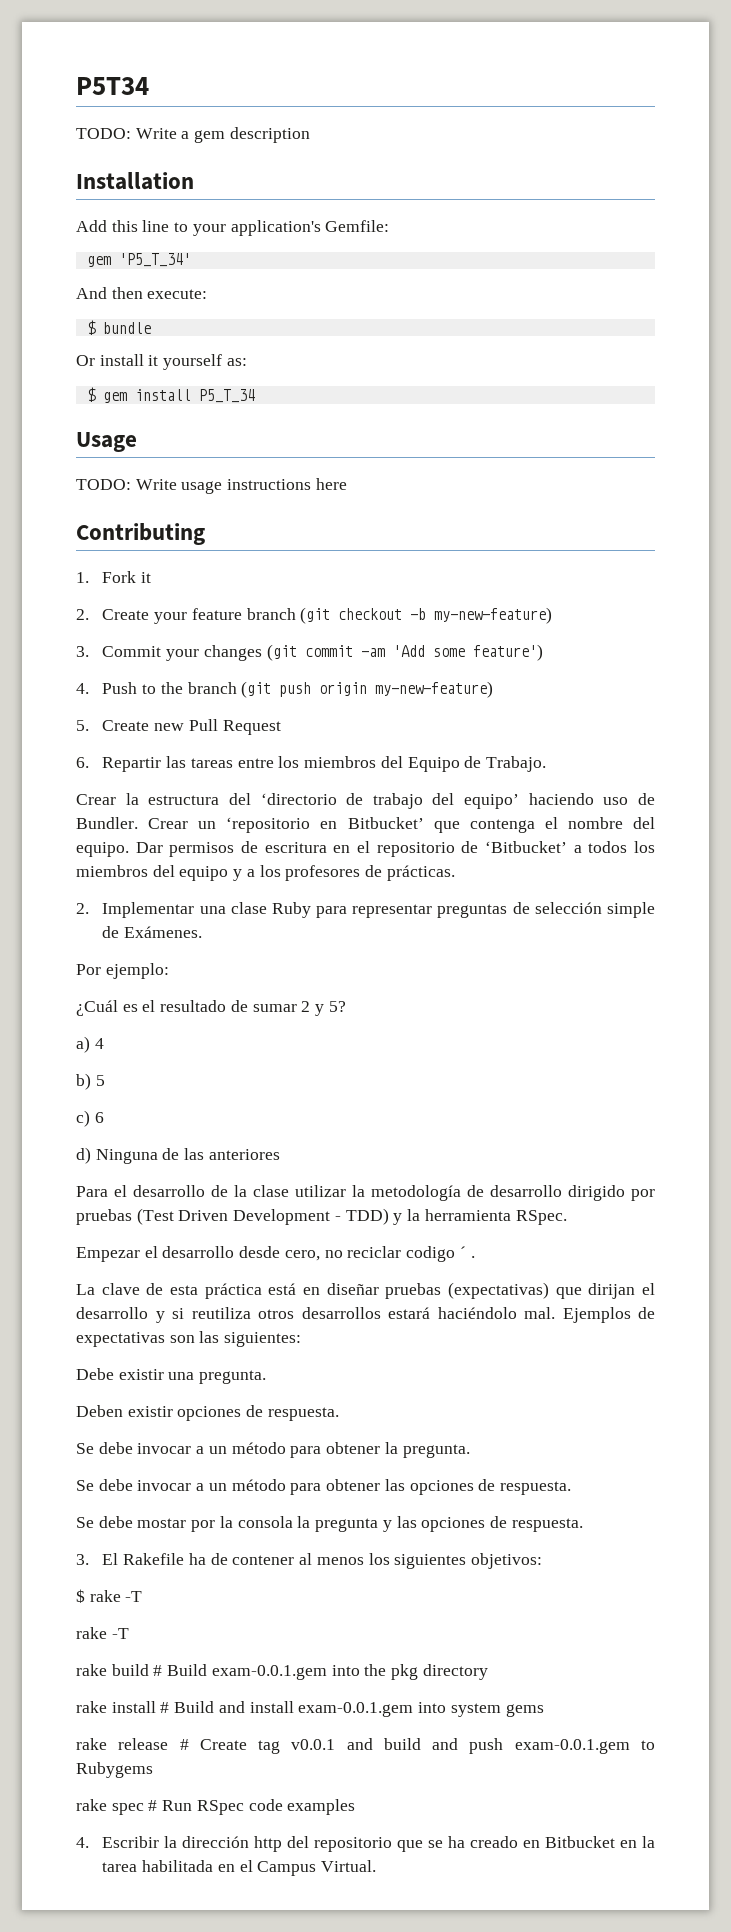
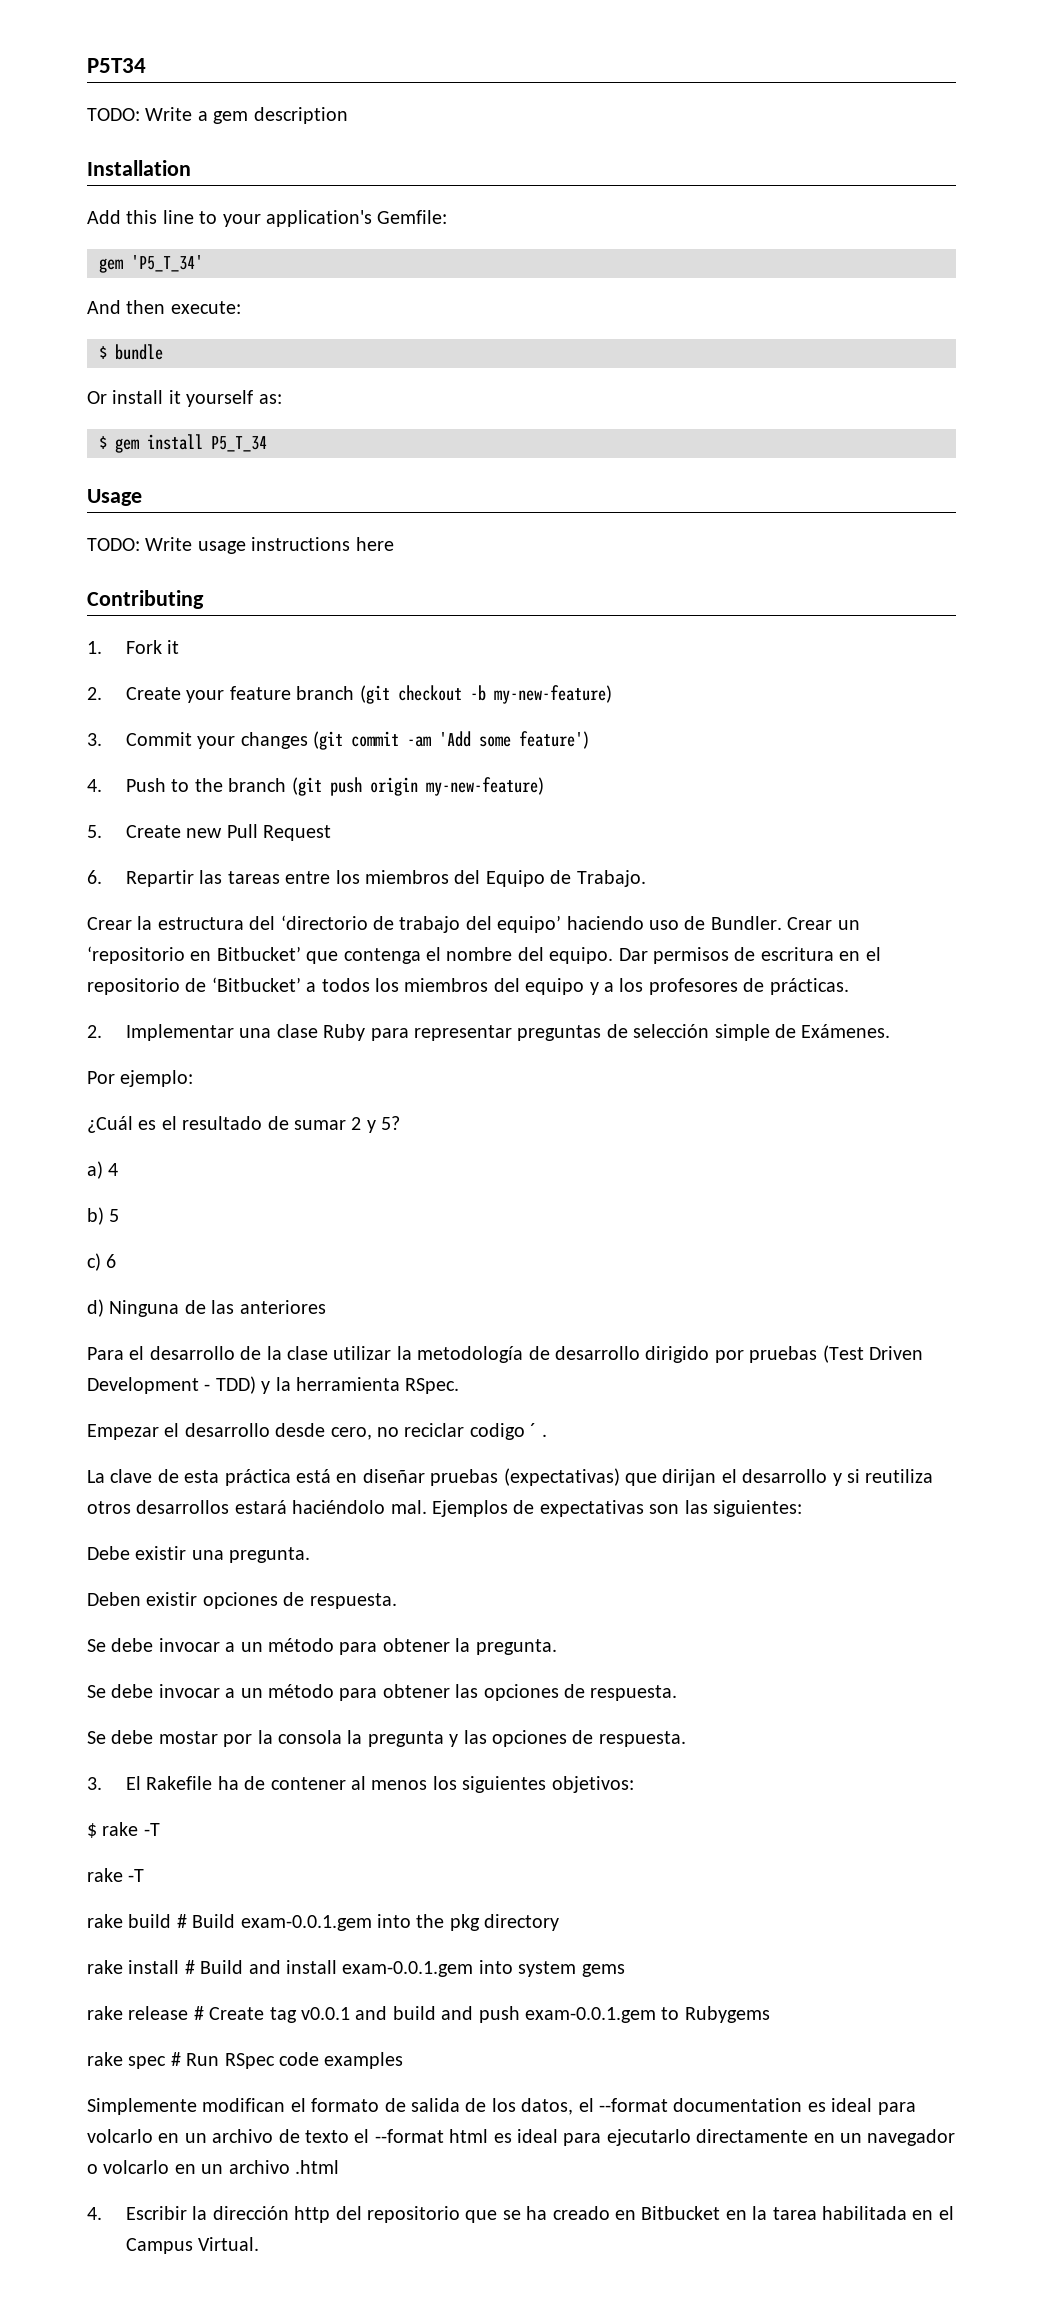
(356, 1807) none -> [87,2098,916,2115] [87,2129,956,2146] [87,2160,339,2174] // Simplemente modifican el formato de salida de los datos, el --format documentation es ideal para volcarlo en un archivo de texto el --format html es ideal para ejecutarlo directamente en un navegador o volcarlo en un archivo .html

